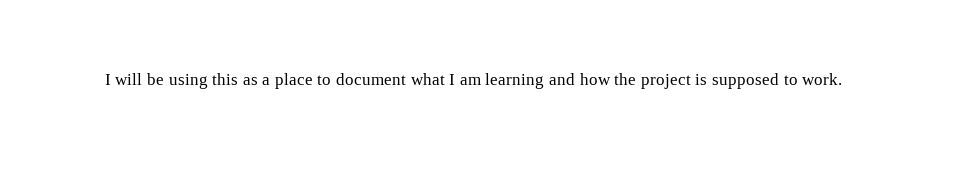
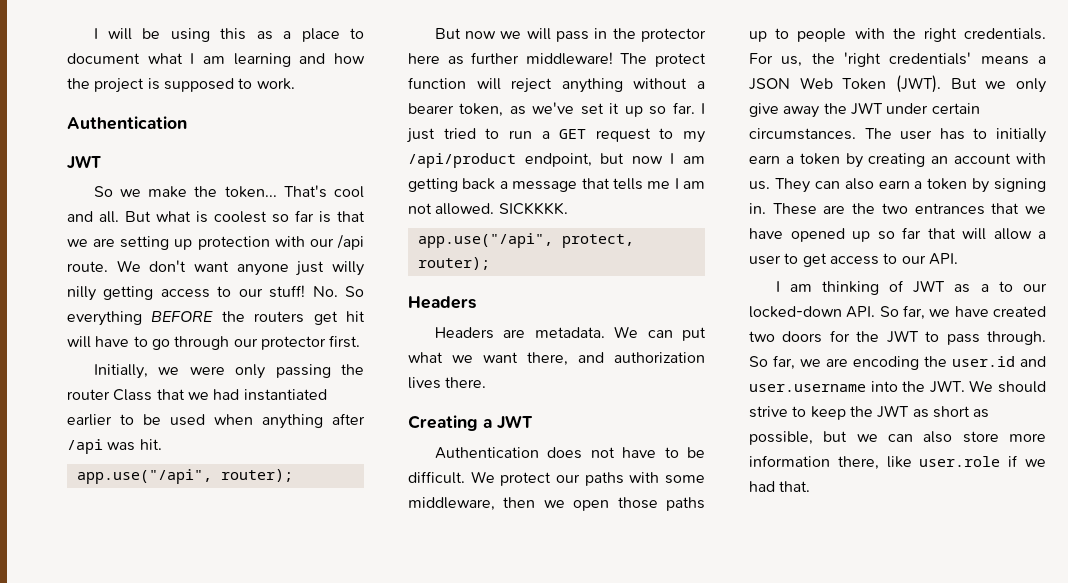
(843, 79) none -> [67,116,187,130] [67,155,101,169] [93,185,364,198] [67,210,365,223] [67,234,364,250] [67,260,364,276] [67,285,364,301] [67,311,365,326] [67,335,361,350] [93,364,364,379] [67,389,327,401] [67,413,365,429] [67,439,162,454] [76,469,293,484] [434,28,706,42] [408,52,706,67] [408,77,705,93] [408,102,705,117] [406,128,705,143] [408,153,705,168] [408,178,705,192] [408,202,568,215] [417,233,634,248] [417,257,490,270] [408,296,476,309] [434,326,706,341] [408,352,705,366] [408,377,487,389] [408,415,533,431] [434,447,705,459] [408,471,705,486] [408,497,705,511] [749,28,1046,42] [749,52,1046,67] [749,75,1046,93] [749,102,980,118] [749,128,1046,143] [749,153,1046,168] [749,178,1046,193] [749,203,1046,215] [749,227,1046,242] [749,253,958,267] [775,280,1047,295] [749,305,1046,320] [749,330,1046,345] [749,355,1046,370] [749,380,1046,393] [749,405,990,420] [749,431,1046,445] [749,455,1046,470] [749,481,811,492] // Authentication // JWT // So we make the token... That's cool and all. But what is coolest so far is that we are setting up protection with our /api route. We don't want anyone just willy nilly getting access to our stuff! No. So everything BEFORE the routers get hit will have to go through our protector first. // Initially, we were only passing the router Class that we had instantiated earlier to be used when anything after /api was hit. // app.use("/api", router); // But now we will pass in the protector here as further middleware! The protect function will reject anything without a bearer token, as we've set it up so far. I just tried to run a GET request to my /api/product endpoint, but now I am getting back a message that tells me I am not allowed. SICKKKK. // app.use("/api", protect, router); // Headers // Headers are metadata. We can put what we want there, and authorization lives there. // Creating a JWT // Authentication does not have to be difficult. We protect our paths with some middleware, then we open those paths up to people with the right credentials. For us, the 'right credentials' means a JSON Web Token (JWT). But we only give away the JWT under certain circumstances. The user has to initially earn a token by creating an account with us. They can also earn a token by signing in. These are the two entrances that we have opened up so far that will allow a user to get access to our API. // I am thinking of JWT as a to our locked-down API. So far, we have created two doors for the JWT to pass through. So far, we are encoding the user.id and user.username into the JWT. We should strive to keep the JWT as short as possible, but we can also store more information there, like user.role if we had that.

